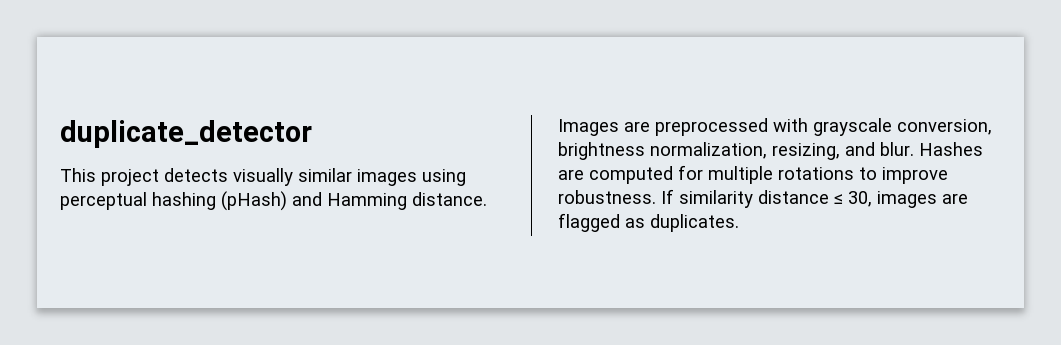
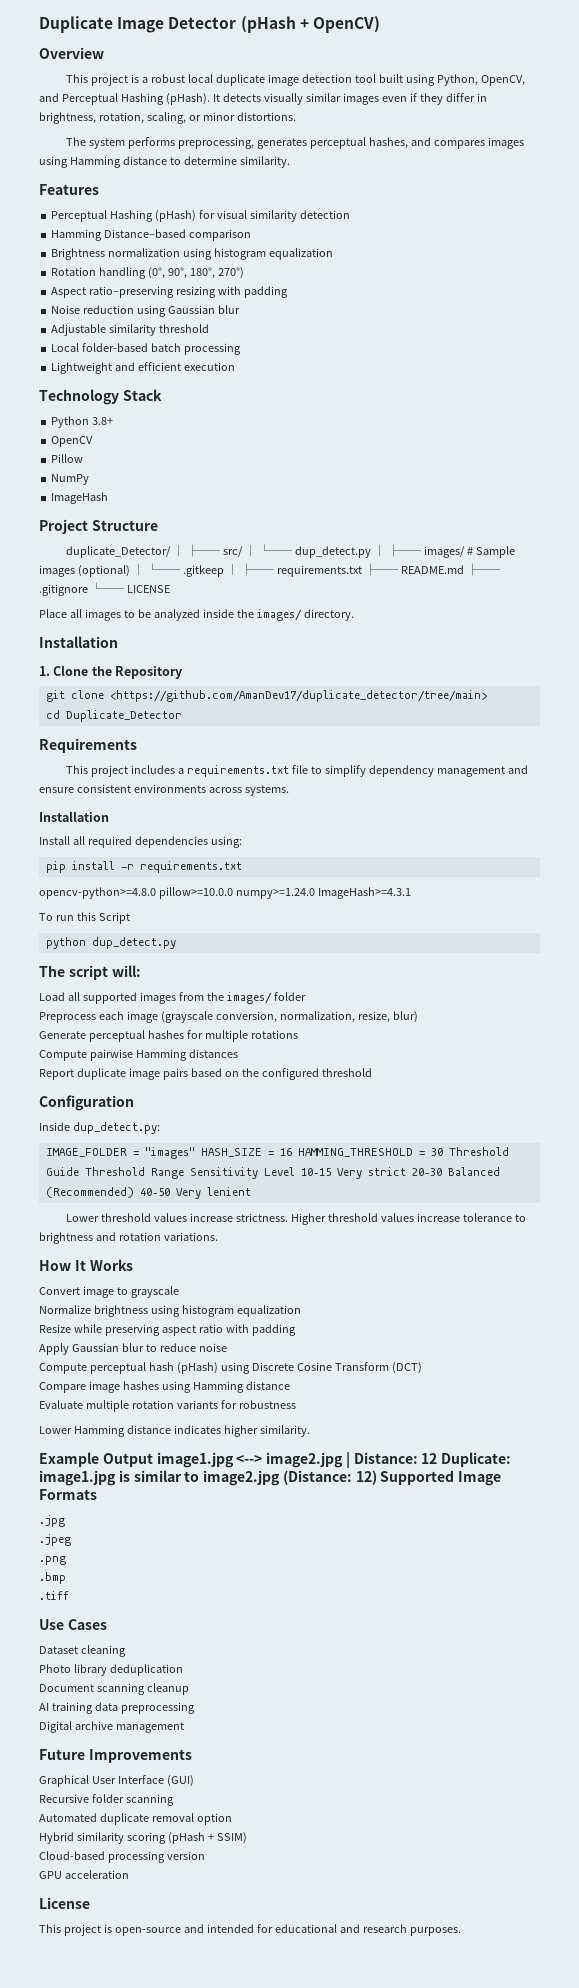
[60,120,312,148] [60,168,466,186] [60,191,487,211] [558,118,992,136] [558,142,983,160] [558,165,948,184] [558,189,968,208] [558,213,739,232] duplicate_detector // This project detects visually similar images using perceptual hashing (pHash) and Hamming distance. Images are preprocessed with grayscale conversion, brightness normalization, resizing, and blur. Hashes are computed for multiple rotations to improve robustness. If similarity distance ≤ 30, images are flagged as duplicates. -> [39,16,380,33] [39,47,104,59] [66,74,525,86] [39,93,487,105] [39,112,296,124] [66,137,524,149] [39,156,290,168] [39,184,99,195] [51,210,350,222] [51,229,252,241] [51,248,333,260] [51,267,244,279] [51,286,288,298] [51,305,240,317] [51,324,210,336] [51,343,242,355] [51,362,236,374] [39,389,162,405] [51,416,114,428] [51,436,94,447] [51,454,84,463] [51,474,90,485] [51,492,109,504] [39,519,158,534] [66,544,515,558] [39,563,500,577] [39,582,170,596] [39,609,354,621] [39,636,118,648] [39,665,183,679] [45,690,487,702] [45,710,182,722] [39,738,137,753] [66,765,528,777] [39,784,289,796] [39,811,109,822] [39,836,242,848] [45,861,242,873] [39,887,411,899] [39,912,130,924] [45,937,176,949] [39,965,141,980] [39,992,306,1004] [39,1011,418,1023] [39,1030,298,1042] [39,1049,238,1061] [39,1068,372,1080] [39,1095,134,1111] [39,1122,160,1134] [45,1147,509,1159] [45,1167,500,1179] [45,1187,251,1199] [66,1213,526,1225] [39,1232,218,1244] [39,1259,133,1271] [39,1286,179,1298] [39,1305,301,1317] [39,1324,296,1336] [39,1343,227,1355] [39,1362,422,1374] [39,1381,290,1393] [39,1400,296,1412] [39,1425,310,1437] [39,1452,512,1468] [39,1470,502,1486] [39,1489,97,1500] [39,1515,65,1527] [39,1534,71,1546] [39,1556,66,1565] [39,1572,66,1584] [39,1591,69,1600] [39,1619,107,1630] [39,1645,126,1657] [39,1664,183,1676] [39,1683,189,1695] [39,1702,195,1714] [39,1721,184,1733] [39,1749,192,1763] [39,1775,194,1787] [39,1794,174,1806] [39,1813,232,1825] [39,1832,247,1844] [39,1851,205,1863] [39,1870,129,1879] [39,1897,90,1909] [39,1924,461,1936] Duplicate Image Detector (pHash + OpenCV) // Overview // This project is a robust local duplicate image detection tool built using Python, OpenCV, and Perceptual Hashing (pHash). It detects visually similar images even if they differ in brightness, rotation, scaling, or minor distortions. // The system performs preprocessing, generates perceptual hashes, and compares images using Hamming distance to determine similarity. // Features // Perceptual Hashing (pHash) for visual similarity detection // Hamming Distance–based comparison // Brightness normalization using histogram equalization // Rotation handling (0°, 90°, 180°, 270°) // Aspect ratio–preserving resizing with padding // Noise reduction using Gaussian blur // Adjustable similarity threshold // Local folder-based batch processing // Lightweight and efficient execution // Technology Stack // Python 3.8+ // OpenCV // Pillow // NumPy // ImageHash // Project Structure // duplicate_Detector/ │ ├── src/ │ └── dup_detect.py │ ├── images/ # Sample images (optional) │ └── .gitkeep │ ├── requirements.txt ├── README.md ├── .gitignore └── LICENSE // Place all images to be analyzed inside the images/ directory. // Installation // 1. Clone the Repository // git clone <https://github.com/AmanDev17/duplicate_detector/tree/main> // cd Duplicate_Detector // Requirements // This project includes a requirements.txt file to simplify dependency management and ensure consistent environments across systems. // Installation // Install all required dependencies using: // pip install -r requirements.txt // opencv-python>=4.8.0 pillow>=10.0.0 numpy>=1.24.0 ImageHash>=4.3.1 // To run this Script // python dup_detect.py // The script will: // Load all supported images from the images/ folder // Preprocess each image (grayscale conversion, normalization, resize, blur) // Generate perceptual hashes for multiple rotations // Compute pairwise Hamming distances // Report duplicate image pairs based on the configured threshold // Configuration // Inside dup_detect.py: // IMAGE_FOLDER = "images" HASH_SIZE = 16 HAMMING_THRESHOLD = 30 Threshold Guide Threshold Range Sensitivity Level 10–15 Very strict 20–30 Balanced (Recommended) 40–50 Very lenient // Lower threshold values increase strictness. Higher threshold values increase tolerance to brightness and rotation variations. // How It Works // Convert image to grayscale // Normalize brightness using histogram equalization // Resize while preserving aspect ratio with padding // Apply Gaussian blur to reduce noise // Compute perceptual hash (pHash) using Discrete Cosine Transform (DCT) // Compare image hashes using Hamming distance // Evaluate multiple rotation variants for robustness // Lower Hamming distance indicates higher similarity. // Example Output image1.jpg <--> image2.jpg | Distance: 12 Duplicate: image1.jpg is similar to image2.jpg (Distance: 12) Supported Image Formats // .jpg // .jpeg // .png // .bmp // .tiff // Use Cases // Dataset cleaning // Photo library deduplication // Document scanning cleanup // AI training data preprocessing // Digital archive management // Future Improvements // Graphical User Interface (GUI) // Recursive folder scanning // Automated duplicate removal option // Hybrid similarity scoring (pHash + SSIM) // Cloud-based processing version // GPU acceleration // License // This project is open-source and intended for educational and research purposes.

